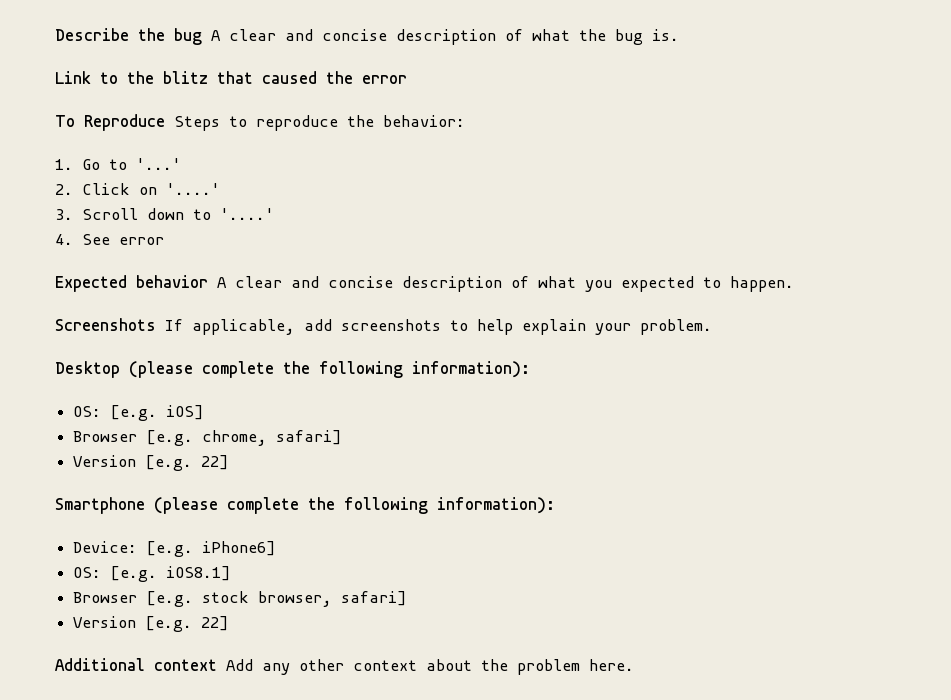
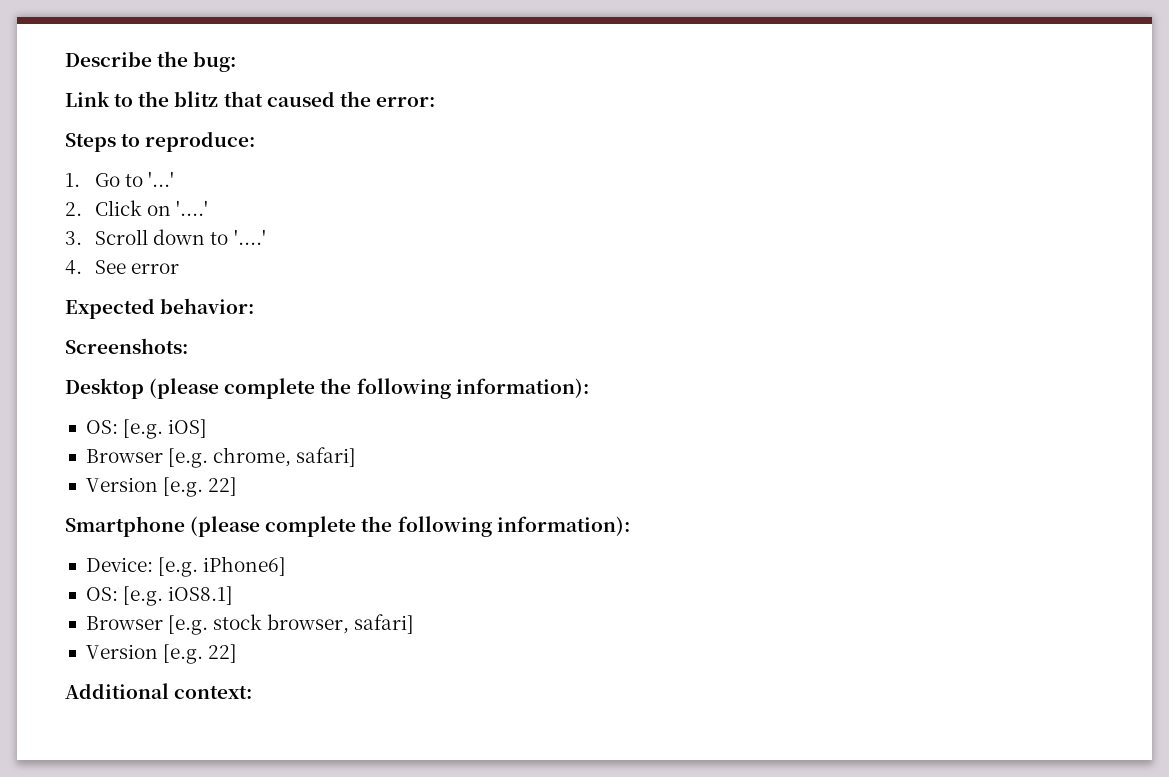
[174,28,679,45] bug A clear and concise description of what the bug is. -> [193,51,237,72] bug:
[362,75,407,84] [55,114,465,131] error // To Reproduce Steps to reproduce the behavior: -> [375,97,435,107] [65,131,256,152] error: // Steps to reproduce:
[136,275,794,292] [55,318,712,335] behavior A clear and concise description of what you expected to happen. // Screenshots If applicable, add screenshots to help explain your problem. -> [160,298,255,314] [65,338,188,354] behavior: // Screenshots:
[154,659,634,675] context Add any other context about the problem here. -> [174,685,253,699] context:

